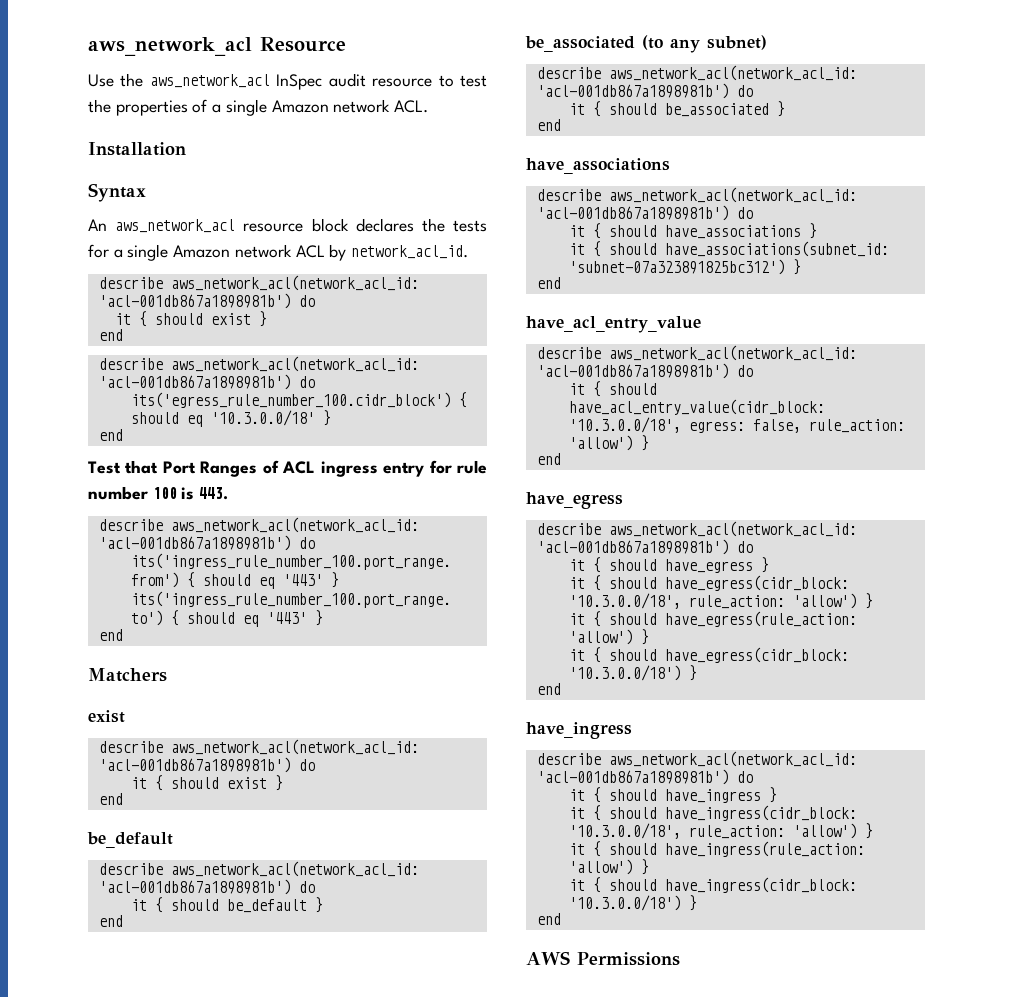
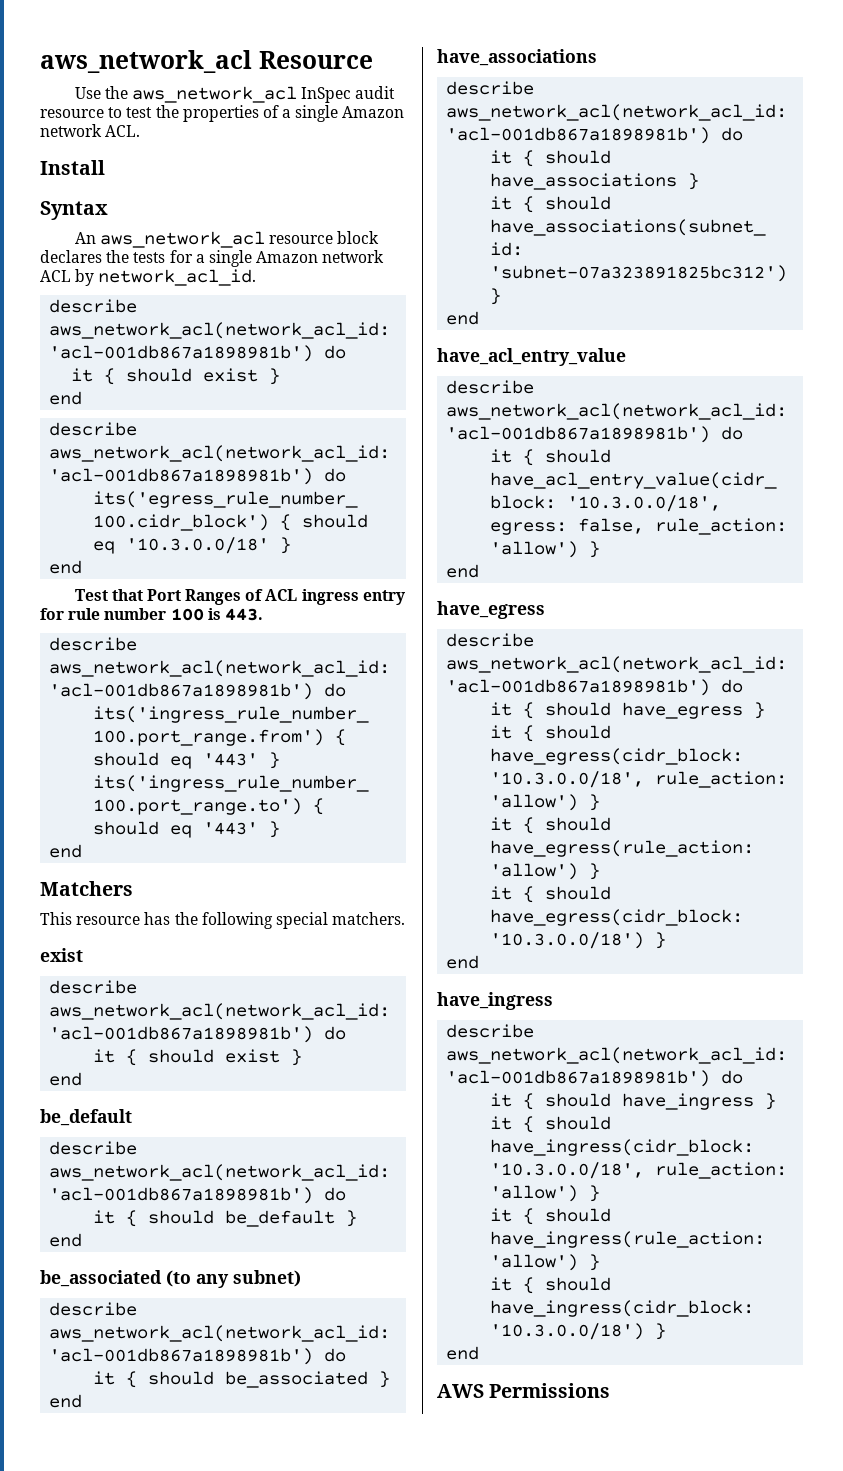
[88,142,186,156] Installation -> [40,160,105,175] Install
(167, 675) none -> [40,912,406,929] // This resource has the following special matchers.

